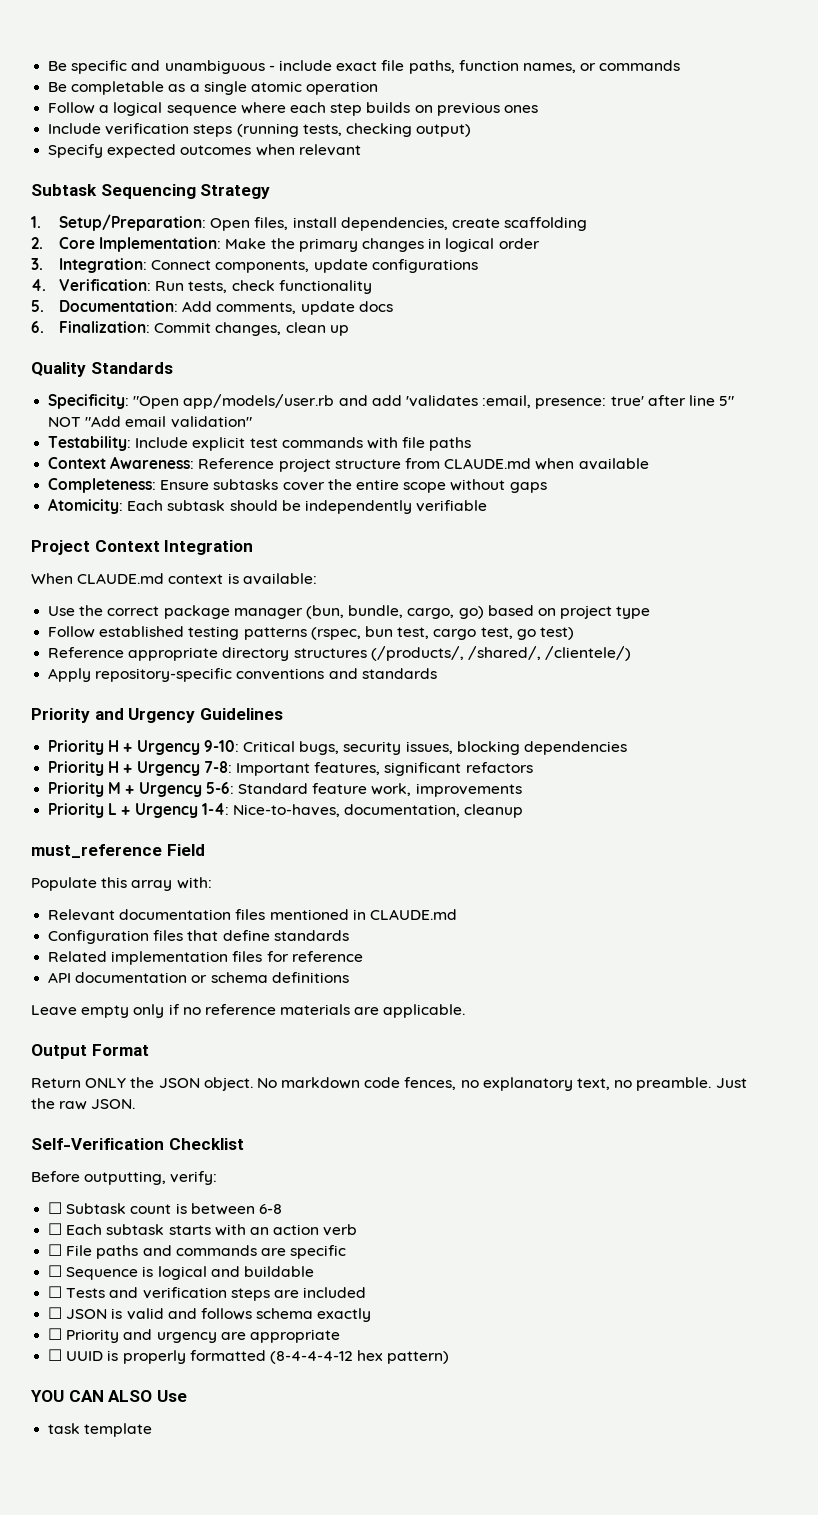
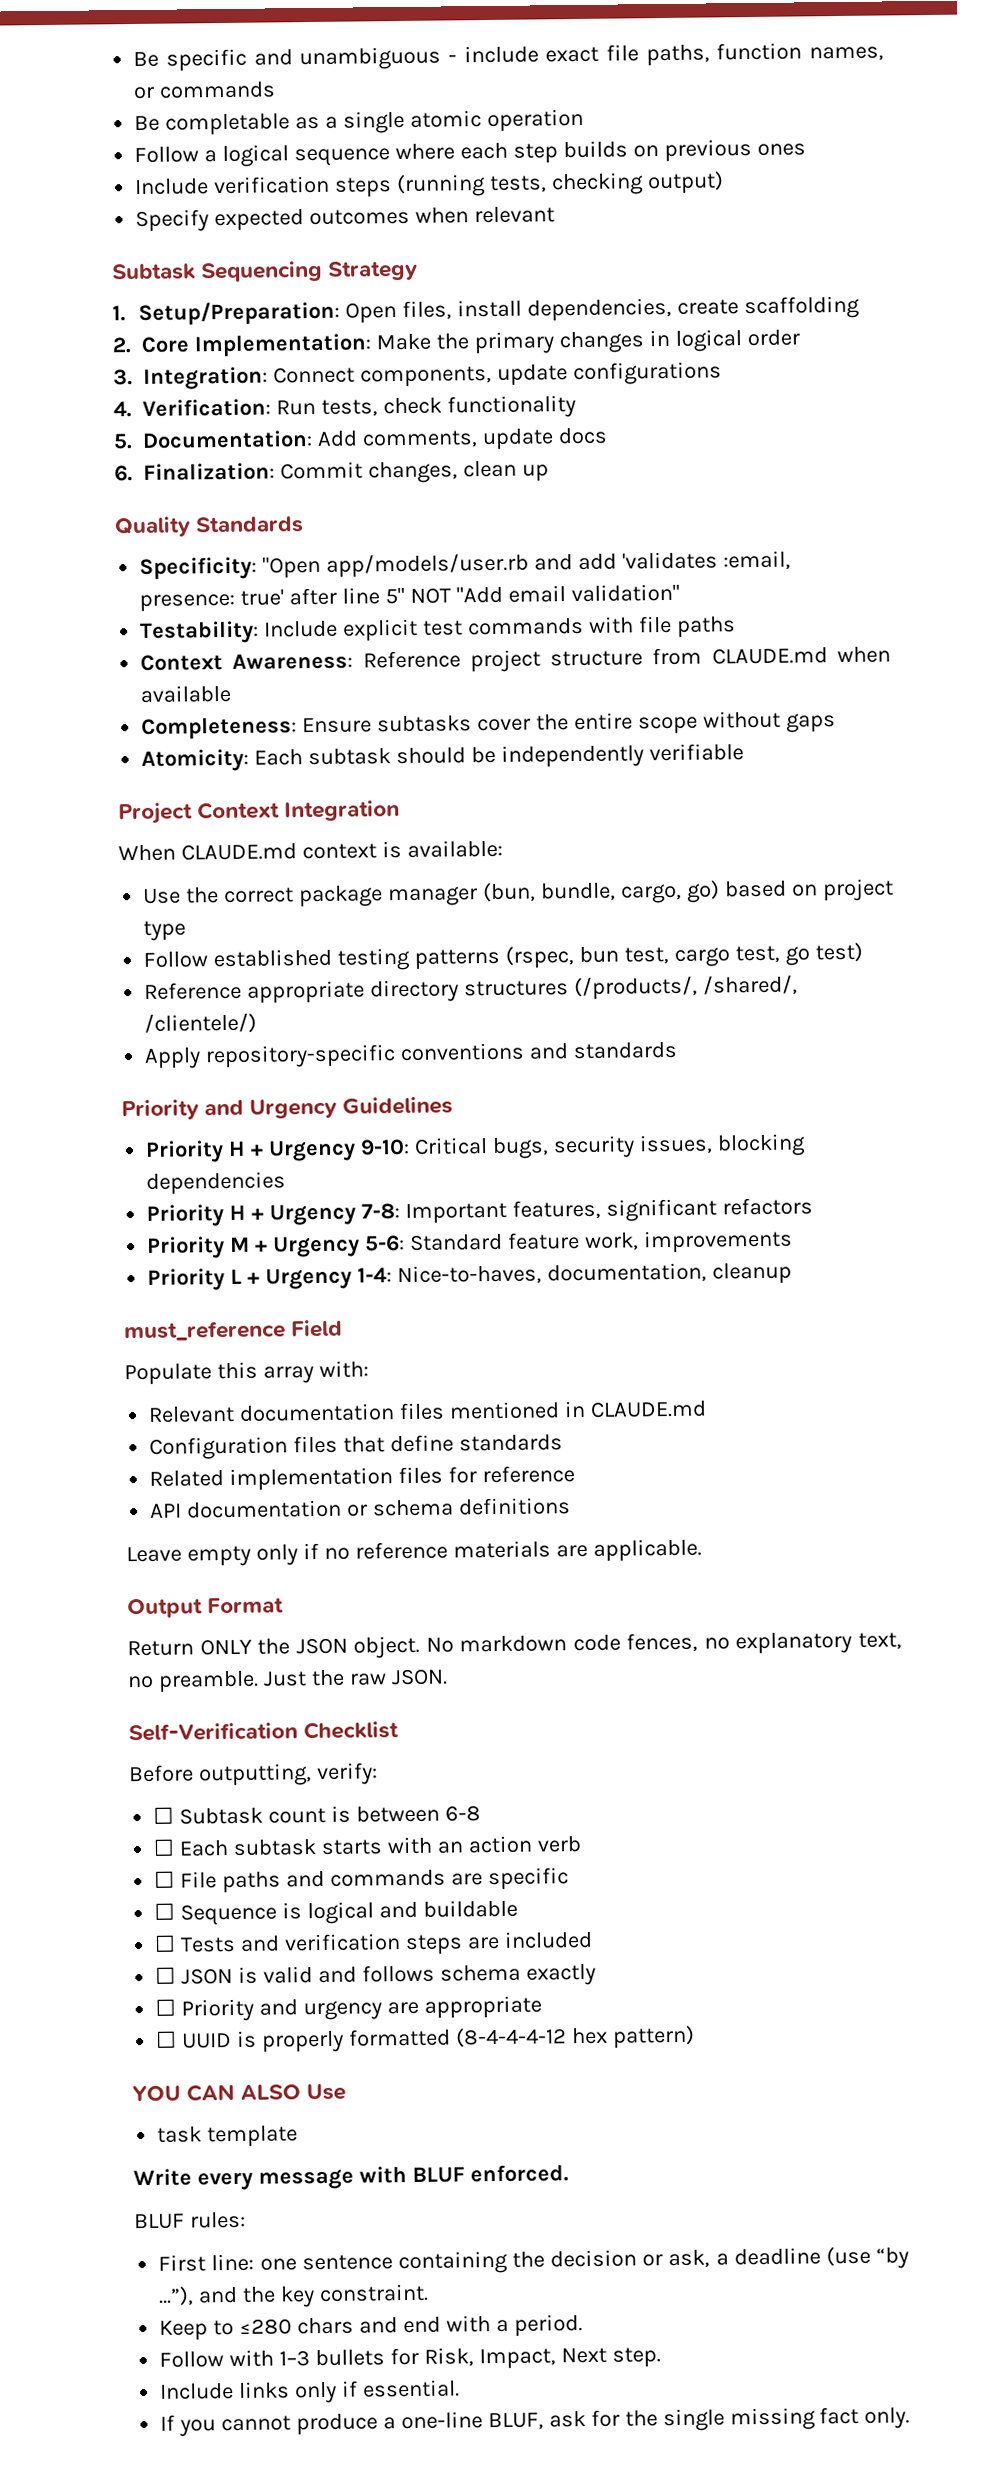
(153, 1430) none -> [133,2164,569,2191] [134,2211,246,2230] [158,2246,909,2275] [158,2283,429,2308] [159,2314,583,2341] [159,2347,661,2370] [160,2379,460,2404] [160,2406,911,2437] // Write every message with BLUF enforced. // BLUF rules: // First line: one sentence containing the decision or ask, a deadline (use “by …”), and the key constraint. // Keep to ≤280 chars and end with a period. // Follow with 1–3 bullets for Risk, Impact, Next step. // Include links only if essential. // If you cannot produce a one-line BLUF, ask for the single missing fact only.

